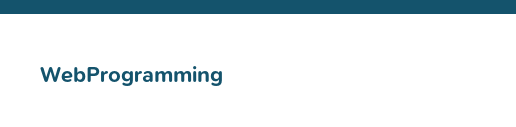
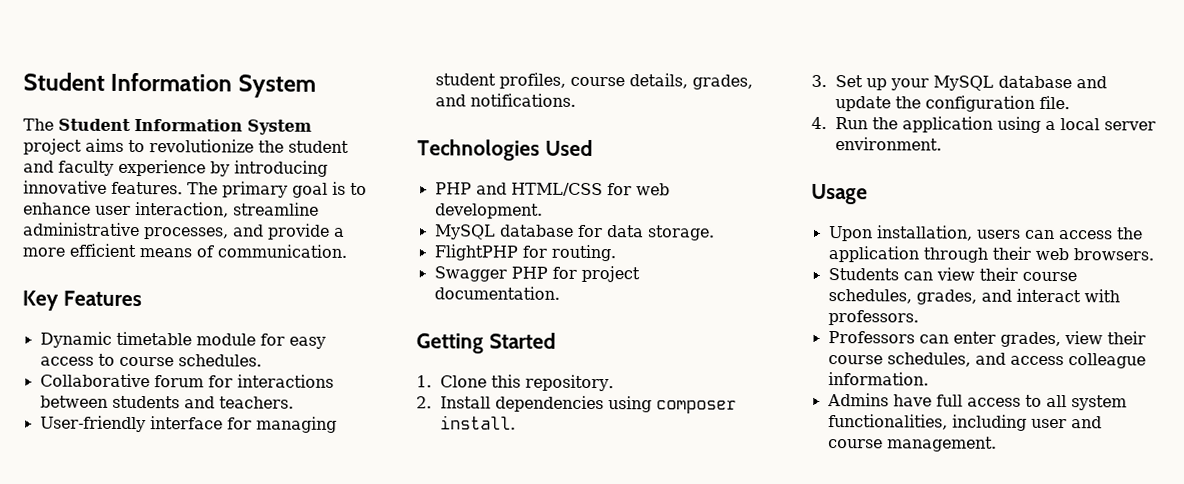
[40,66,223,86] WebProgramming -> [23,72,316,98] [23,118,312,135] [23,138,349,155] [23,159,328,177] [23,180,367,198] [23,202,319,218] [23,222,345,240] [22,243,347,258] [22,290,142,311] [39,331,326,349] [39,353,262,367] [39,373,334,388] [39,395,294,409] [39,415,337,433] [434,72,753,90] [434,93,576,107] [417,139,593,161] [434,182,670,197] [434,203,543,219] [434,224,715,241] [433,244,616,262] [433,265,640,283] [433,286,560,300] [416,332,556,354] [416,374,615,392] [416,395,738,414] [440,415,517,430] [811,74,1108,91] [835,95,1071,112] [811,116,1157,133] [835,137,943,151] [811,183,868,205] [828,225,1143,242] [827,246,1154,263] [827,267,1077,282] [827,288,1120,305] [827,310,919,326] [827,331,1146,348] [827,352,1146,369] [827,372,929,386] [826,393,1127,411] [827,414,1102,431] [827,436,997,452] Student Information System // The Student Information System project aims to revolutionize the student and faculty experience by introducing innovative features. The primary goal is to enhance user interaction, streamline administrative processes, and provide a more efficient means of communication. // Key Features // Dynamic timetable module for easy access to course schedules. // Collaborative forum for interactions between students and teachers. // User-friendly interface for managing student profiles, course details, grades, and notifications. // Technologies Used // PHP and HTML/CSS for web development. // MySQL database for data storage. // FlightPHP for routing. // Swagger PHP for project documentation. // Getting Started // 1. Clone this repository. // 2. Install dependencies using composer install. // 3. Set up your MySQL database and update the configuration file. // 4. Run the application using a local server environment. // Usage // Upon installation, users can access the application through their web browsers. // Students can view their course schedules, grades, and interact with professors. // Professors can enter grades, view their course schedules, and access colleague information. // Admins have full access to all system functionalities, including user and course management.

